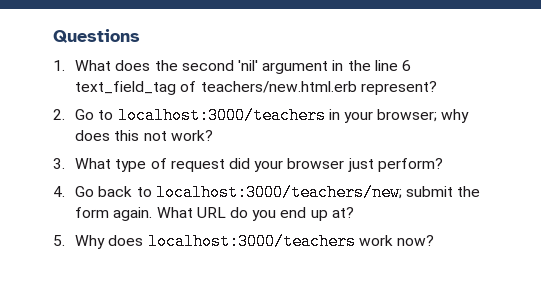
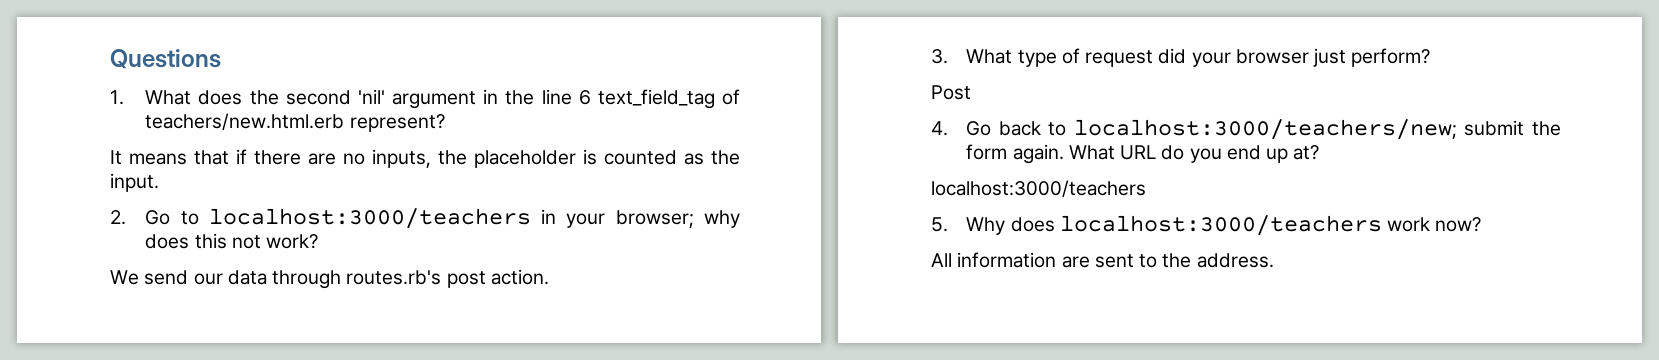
(437, 88) none -> [110,149,740,168] [110,173,159,192] // It means that if there are no inputs, the placeholder is counted as the input.
(213, 135) none -> [110,269,549,289] // We send our data through routes.rb's post action.
(443, 165) none -> [931,85,971,100] // Post
(354, 212) none -> [931,180,1146,198] // localhost:3000/teachers
(434, 240) none -> [931,252,1274,268] // All information are sent to the address.

